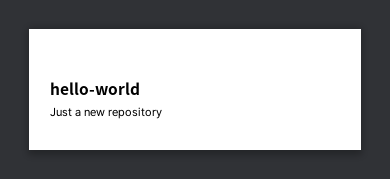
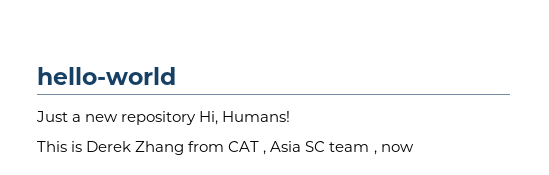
(163, 113) none -> [199,111,291,125] [37,141,414,155] Hi, Humans! // This is Derek Zhang from CAT , Asia SC team , now

